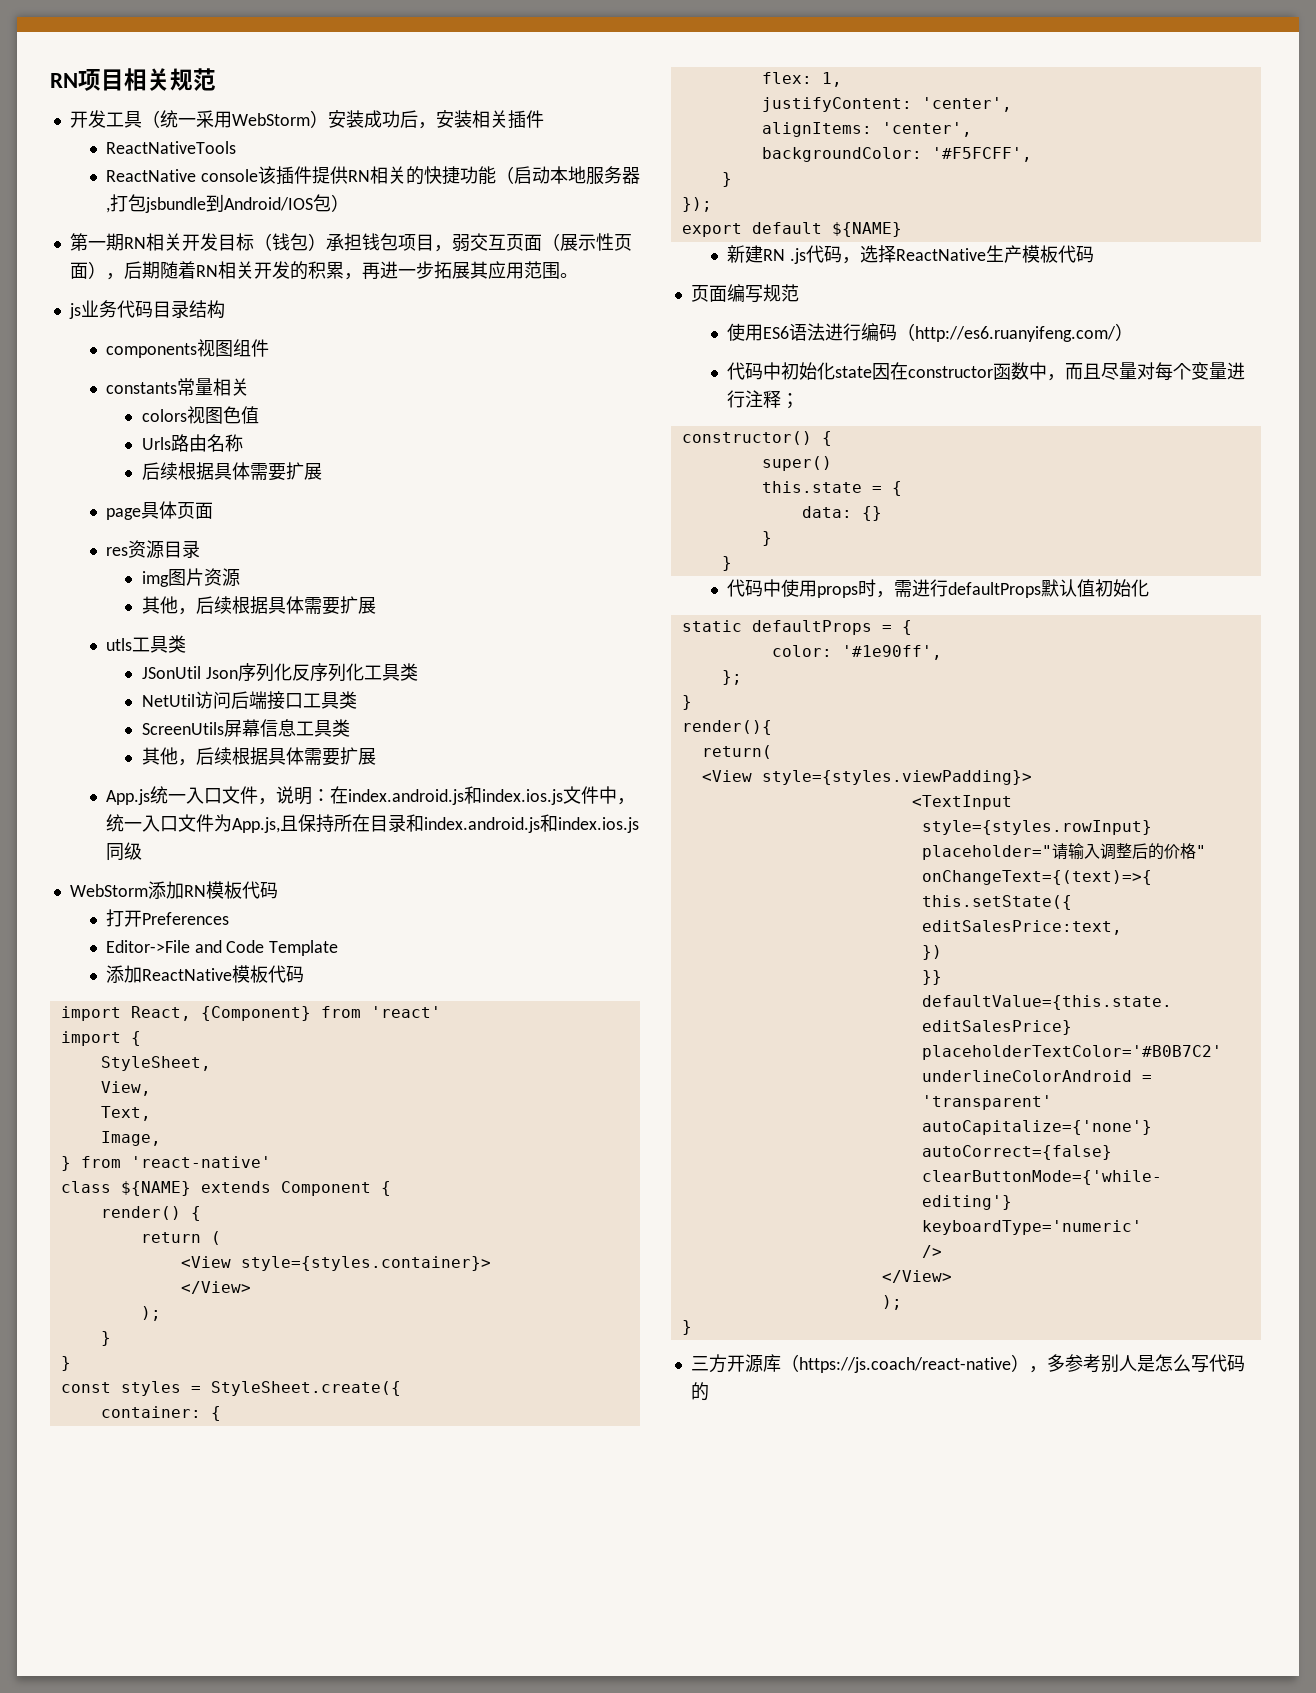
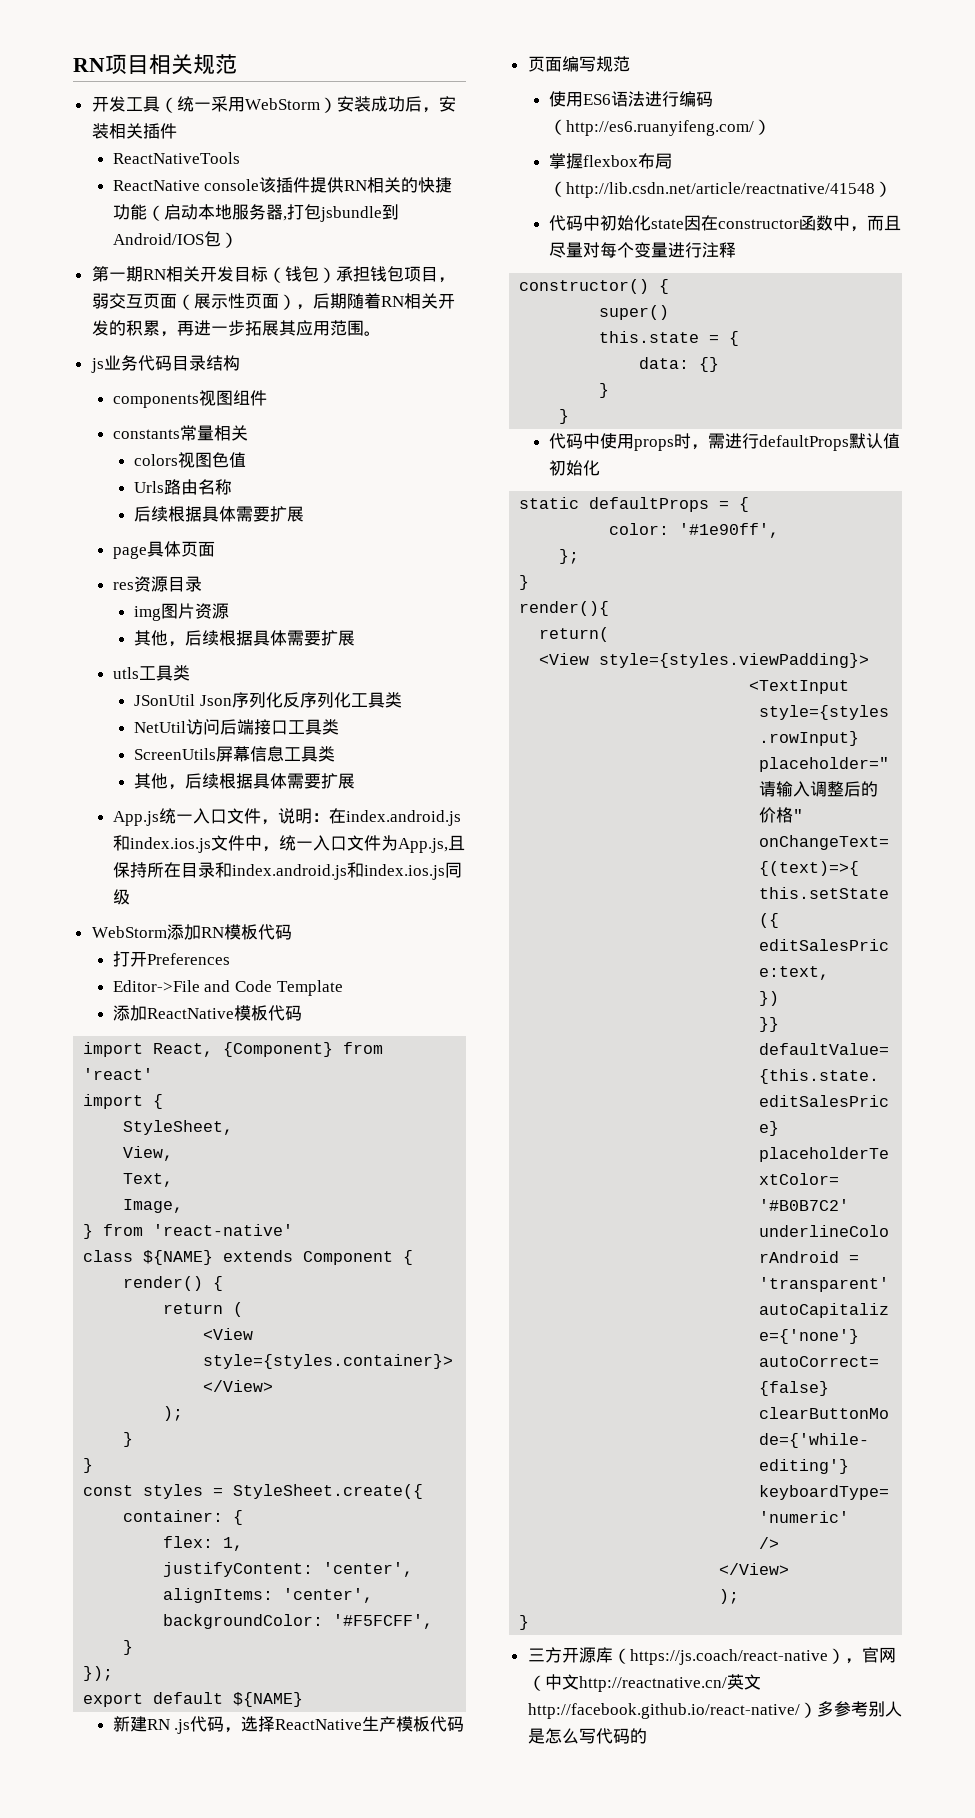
(1133, 332) none -> [548,153,672,169] [548,181,892,198] // 掌握flexbox布局（http://lib.csdn.net/article/reactnative/41548）
[780,393,799,409] ； -> (736, 250) none
(1047, 1369) none -> [861,1647,896,1663] [527,1674,761,1692] [527,1702,817,1719] 官网（中文http://reactnative.cn/英文http://facebook.github.io/react-native/）

